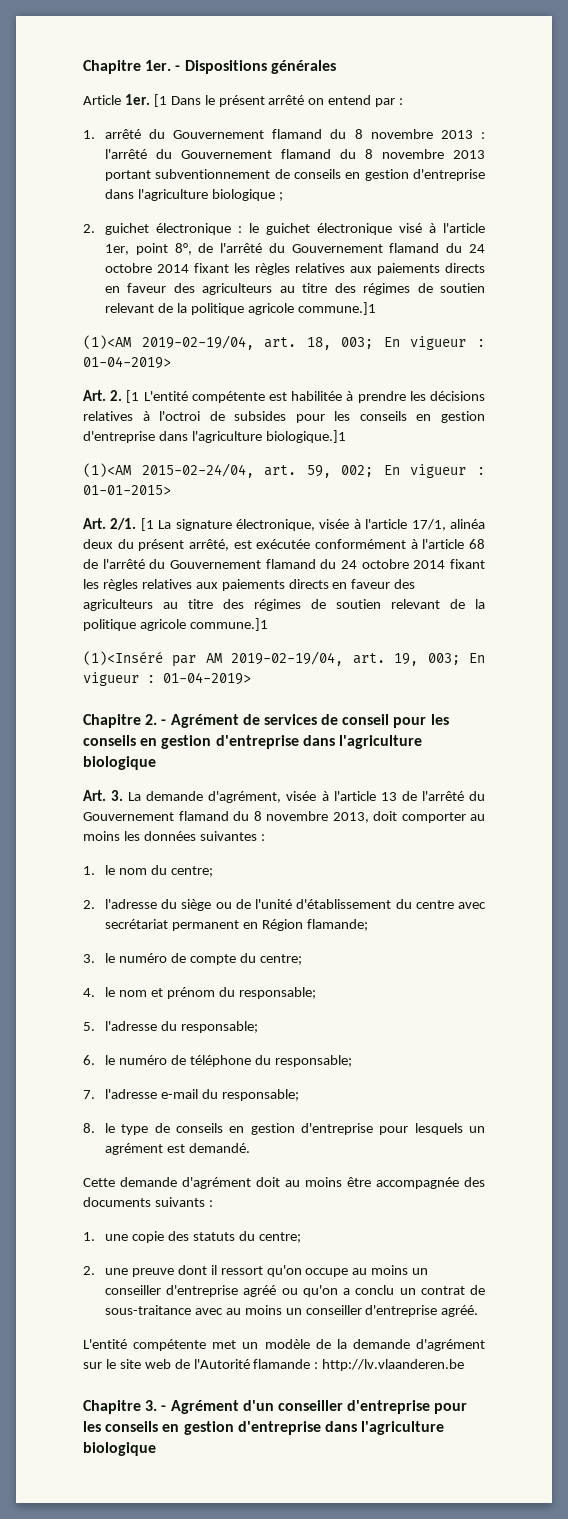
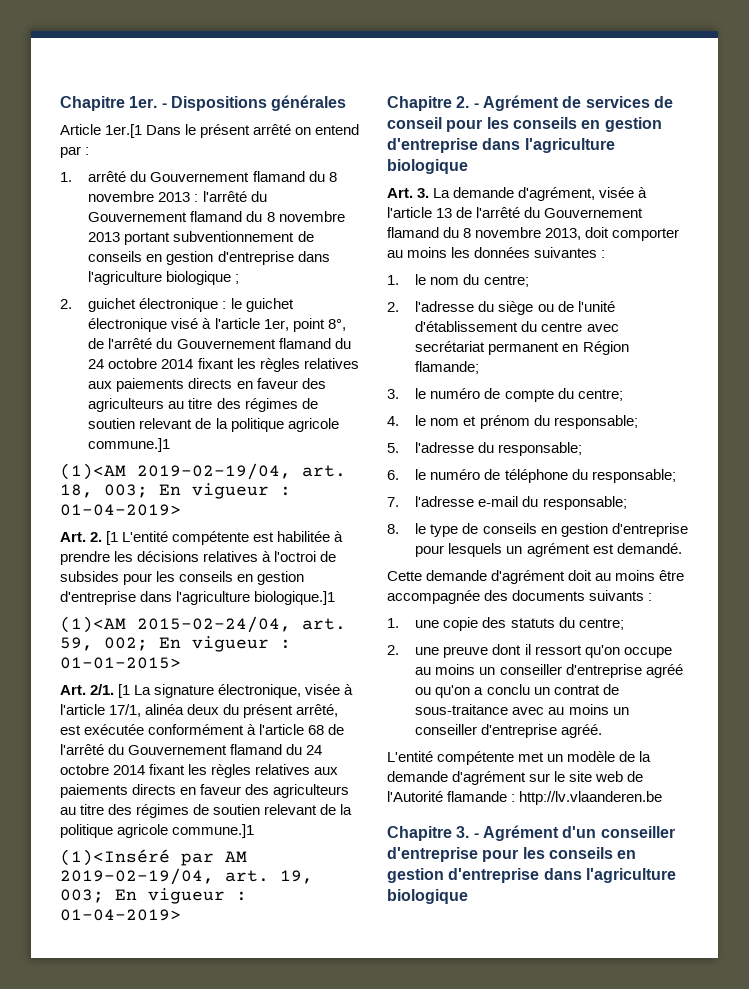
[124,94,167,107] 1er. [1 -> [105,124,143,138] 1er.[1

